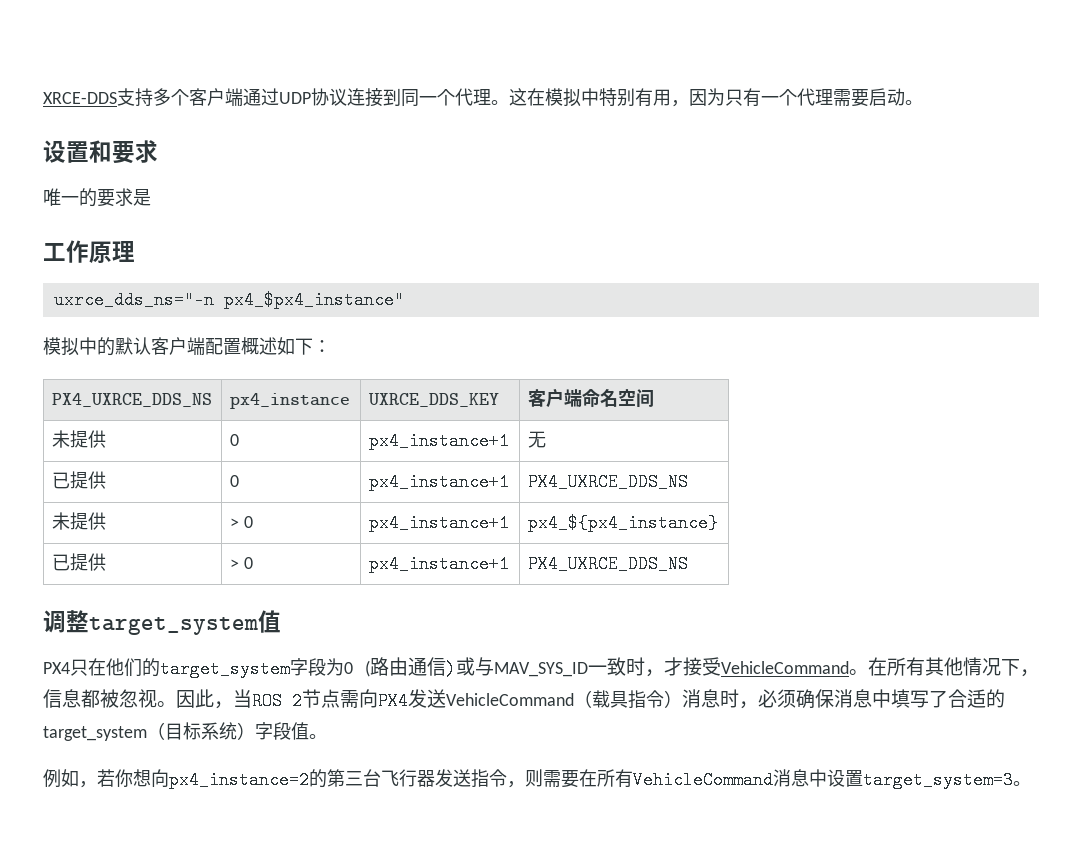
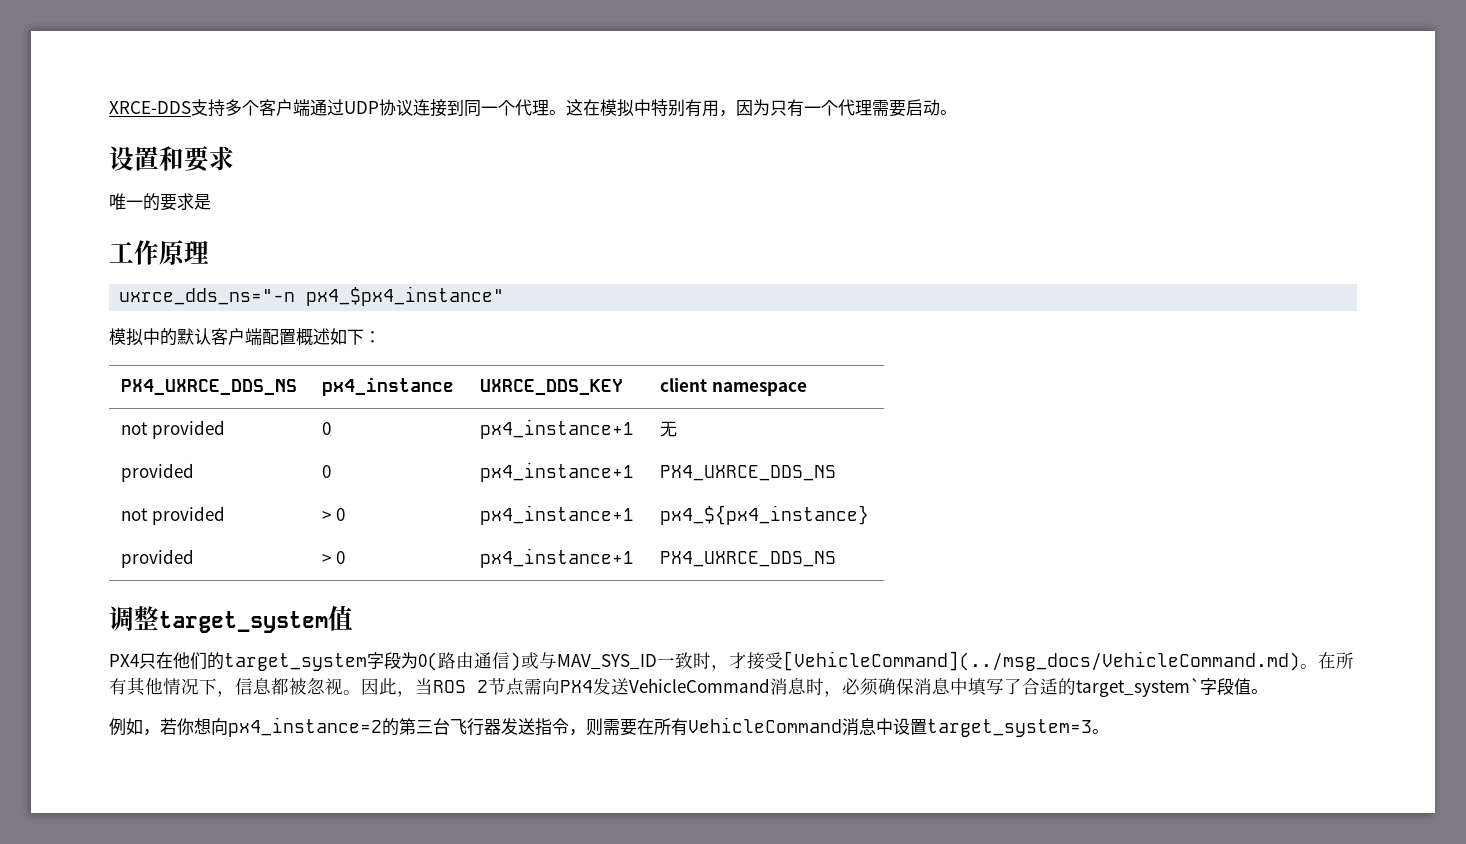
[527,388,654,408] [51,430,106,448] 客户端命名空间 // 未提供 -> [660,378,808,396] [121,420,226,439] client namespace // not provided
[51,471,106,489] [229,475,239,487] [368,473,509,491] [527,473,688,491] [51,512,106,530] 已提供 | 0 | px4_instance+1 | PX4_UXRCE_DDS_NS // 未提供 -> [121,463,195,482] [322,465,332,478] [480,462,635,482] [660,465,837,481] [121,506,226,525] provided | 0 | px4_instance+1 | PX4_UXRCE_DDS_NS // not provided
[51,553,106,571] 已提供 -> [121,549,195,568] provided
[344,660,370,677] 0 ( -> [418,652,438,671] 0(
[721,661,849,674] VehicleCommand -> [783,651,1300,671] [VehicleCommand](../msg_docs/VehicleCommand.md)
[574,690,682,709] （载具指令） -> (770, 685) none
[43,722,255,741] target_system（目标系统） -> [1076,678,1200,697] target_system`

